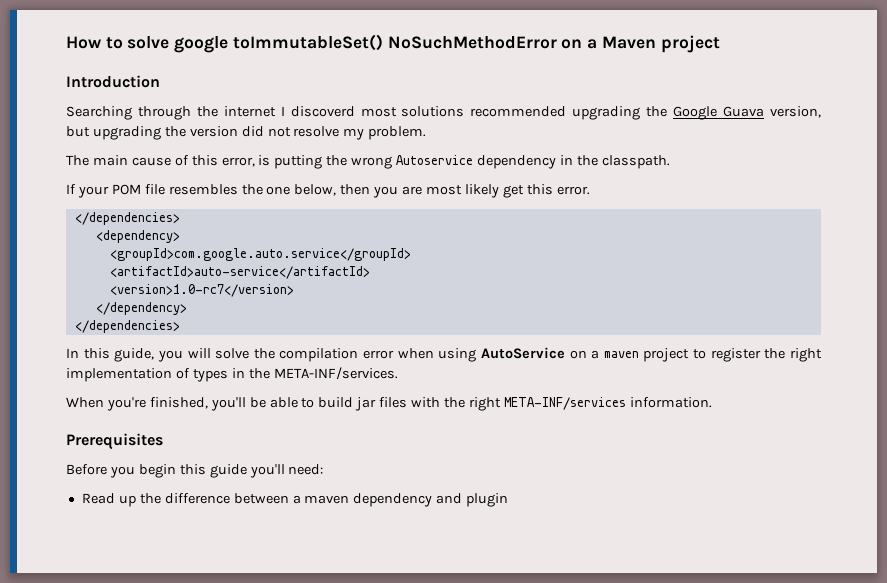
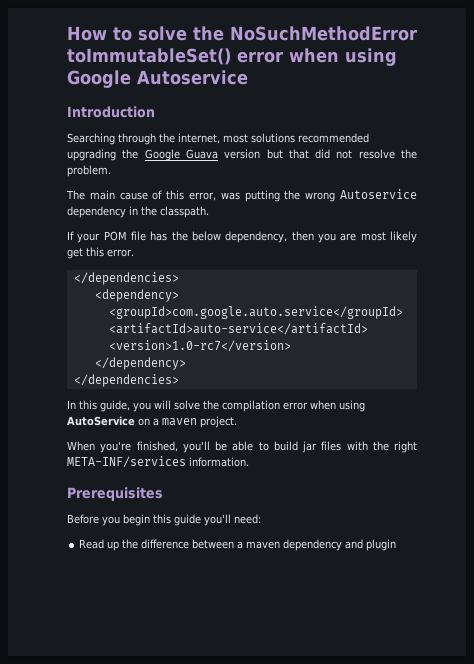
[174,34,720,53] google toImmutableSet() NoSuchMethodError on a Maven project -> [193,26,417,41] [67,48,397,66] [67,70,248,88] the NoSuchMethodError toImmutableSet() error when using Google Autoservice
[223,106,355,117] internet I discoverd -> [178,133,220,144] internet,
[769,106,821,118] [66,126,238,140] version, but upgrading the version -> [224,149,309,159] version but that
[343,128,365,140] my -> [401,149,418,159] the
[258,155,271,166] is -> [220,192,240,200] was
[168,184,337,196] resembles the one below, -> [150,231,288,243] has the below dependency,
[643,348,823,362] [66,367,398,382] project to register the right implementation of types in the META-INF/services. -> [200,416,237,428] project.

